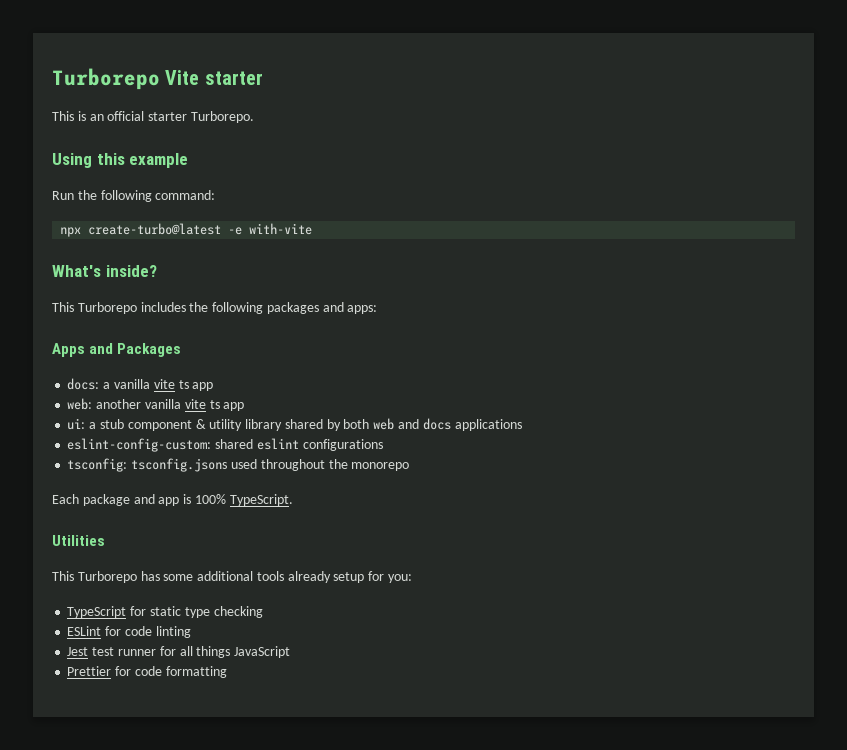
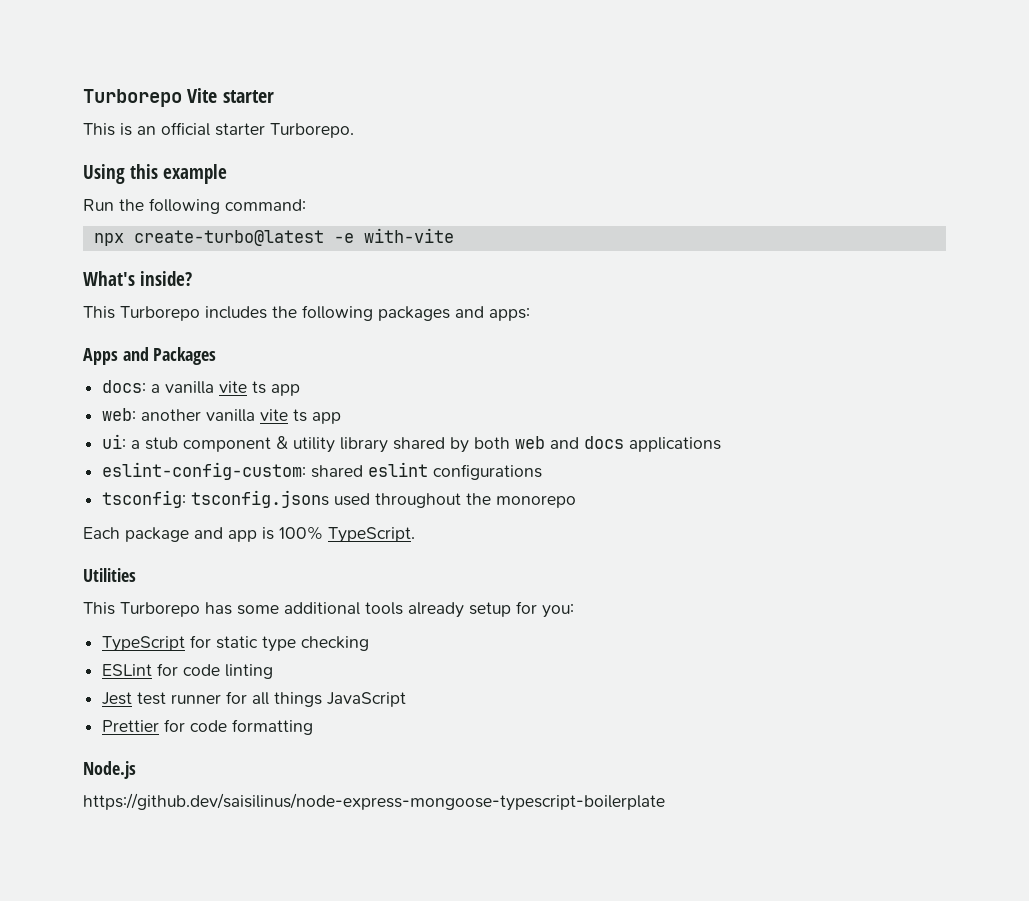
(227, 672) none -> [83,761,136,779] [83,793,665,811] // Node.js // https://github.dev/saisilinus/node-express-mongoose-typescript-boilerplate

